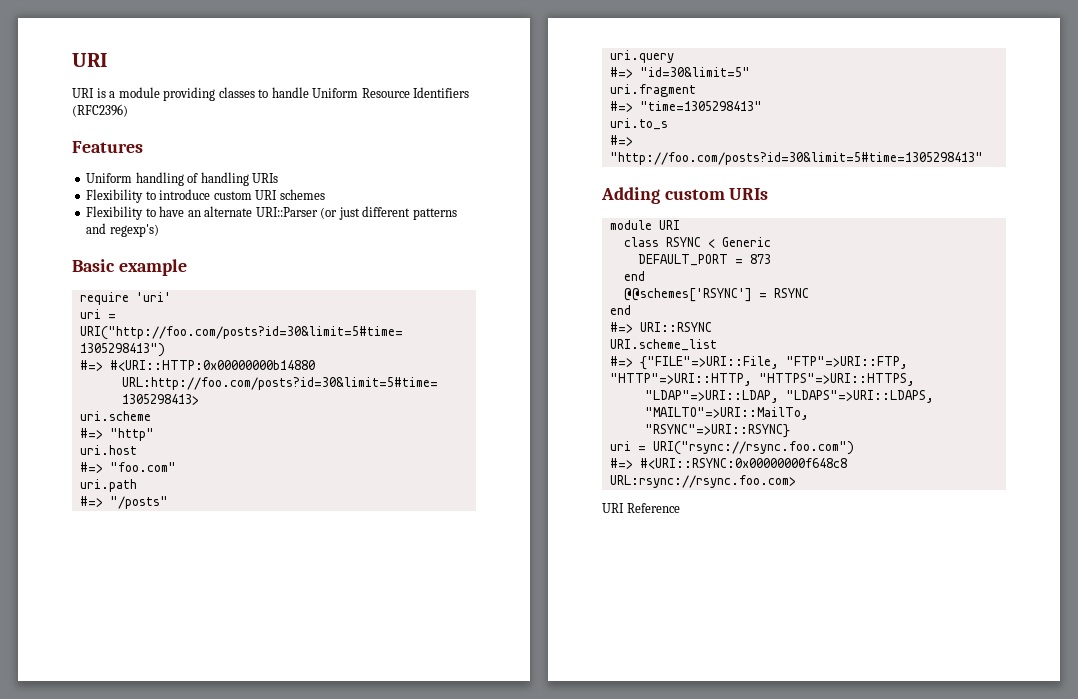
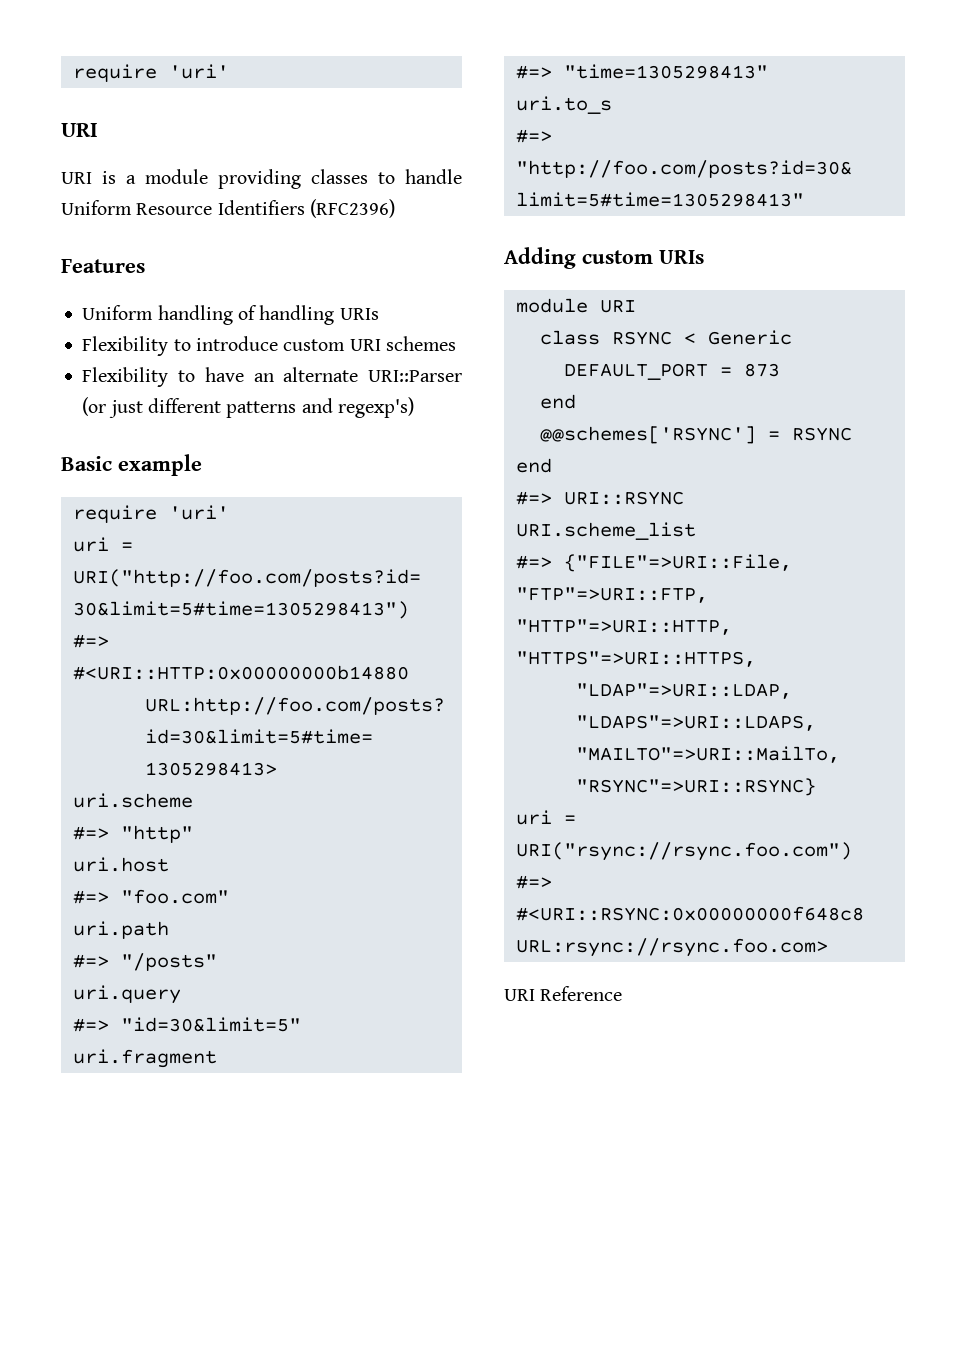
(72, 60) none -> [72,64,229,82] require 'uri' //

